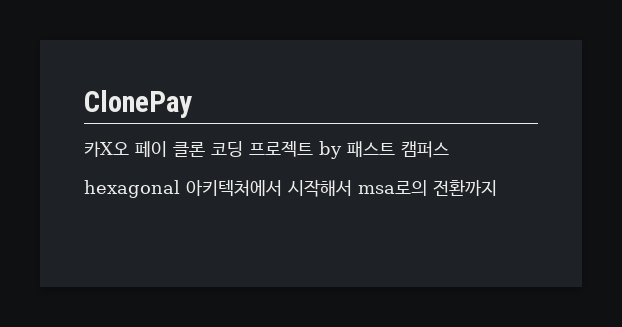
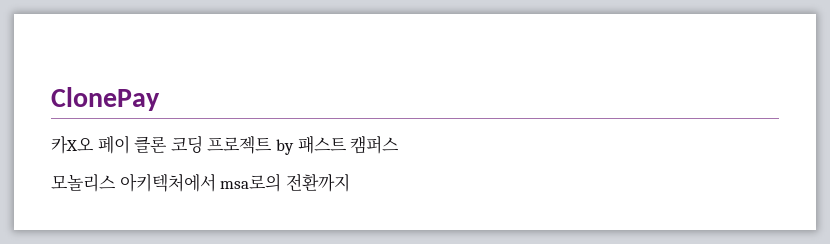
[84,179,352,198] hexagonal 아키텍처에서 시작해서 -> [51,173,216,192] 모놀리스 아키텍처에서

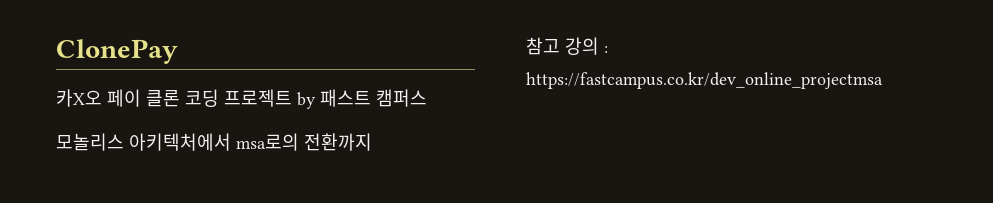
(350, 182) none -> [526,37,608,55] [526,72,883,89] // 참고 강의 : https://fastcampus.co.kr/dev_online_projectmsa

